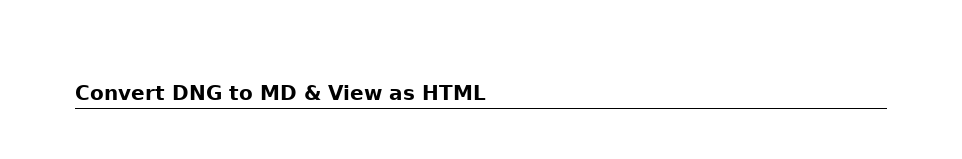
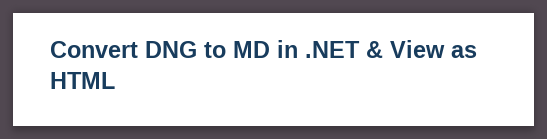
(297, 92) none -> [277,40,360,58] in .NET

